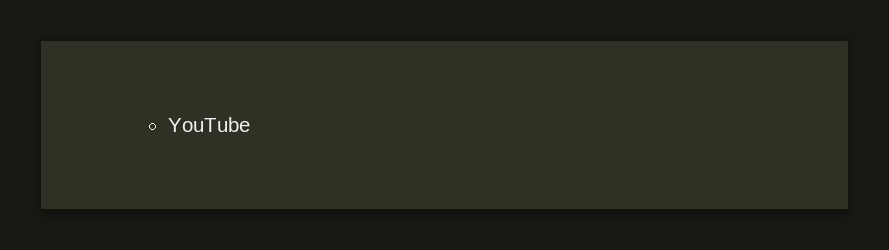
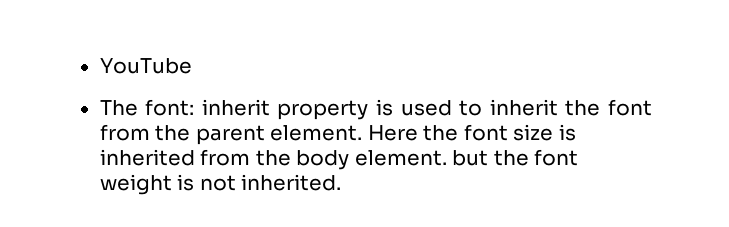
(250, 124) none -> [99,99,652,120] [99,124,576,145] [99,149,579,170] [99,174,342,195] // The font: inherit property is used to inherit the font from the parent element. Here the font size is inherited from the body element. but the font weight is not inherited.

